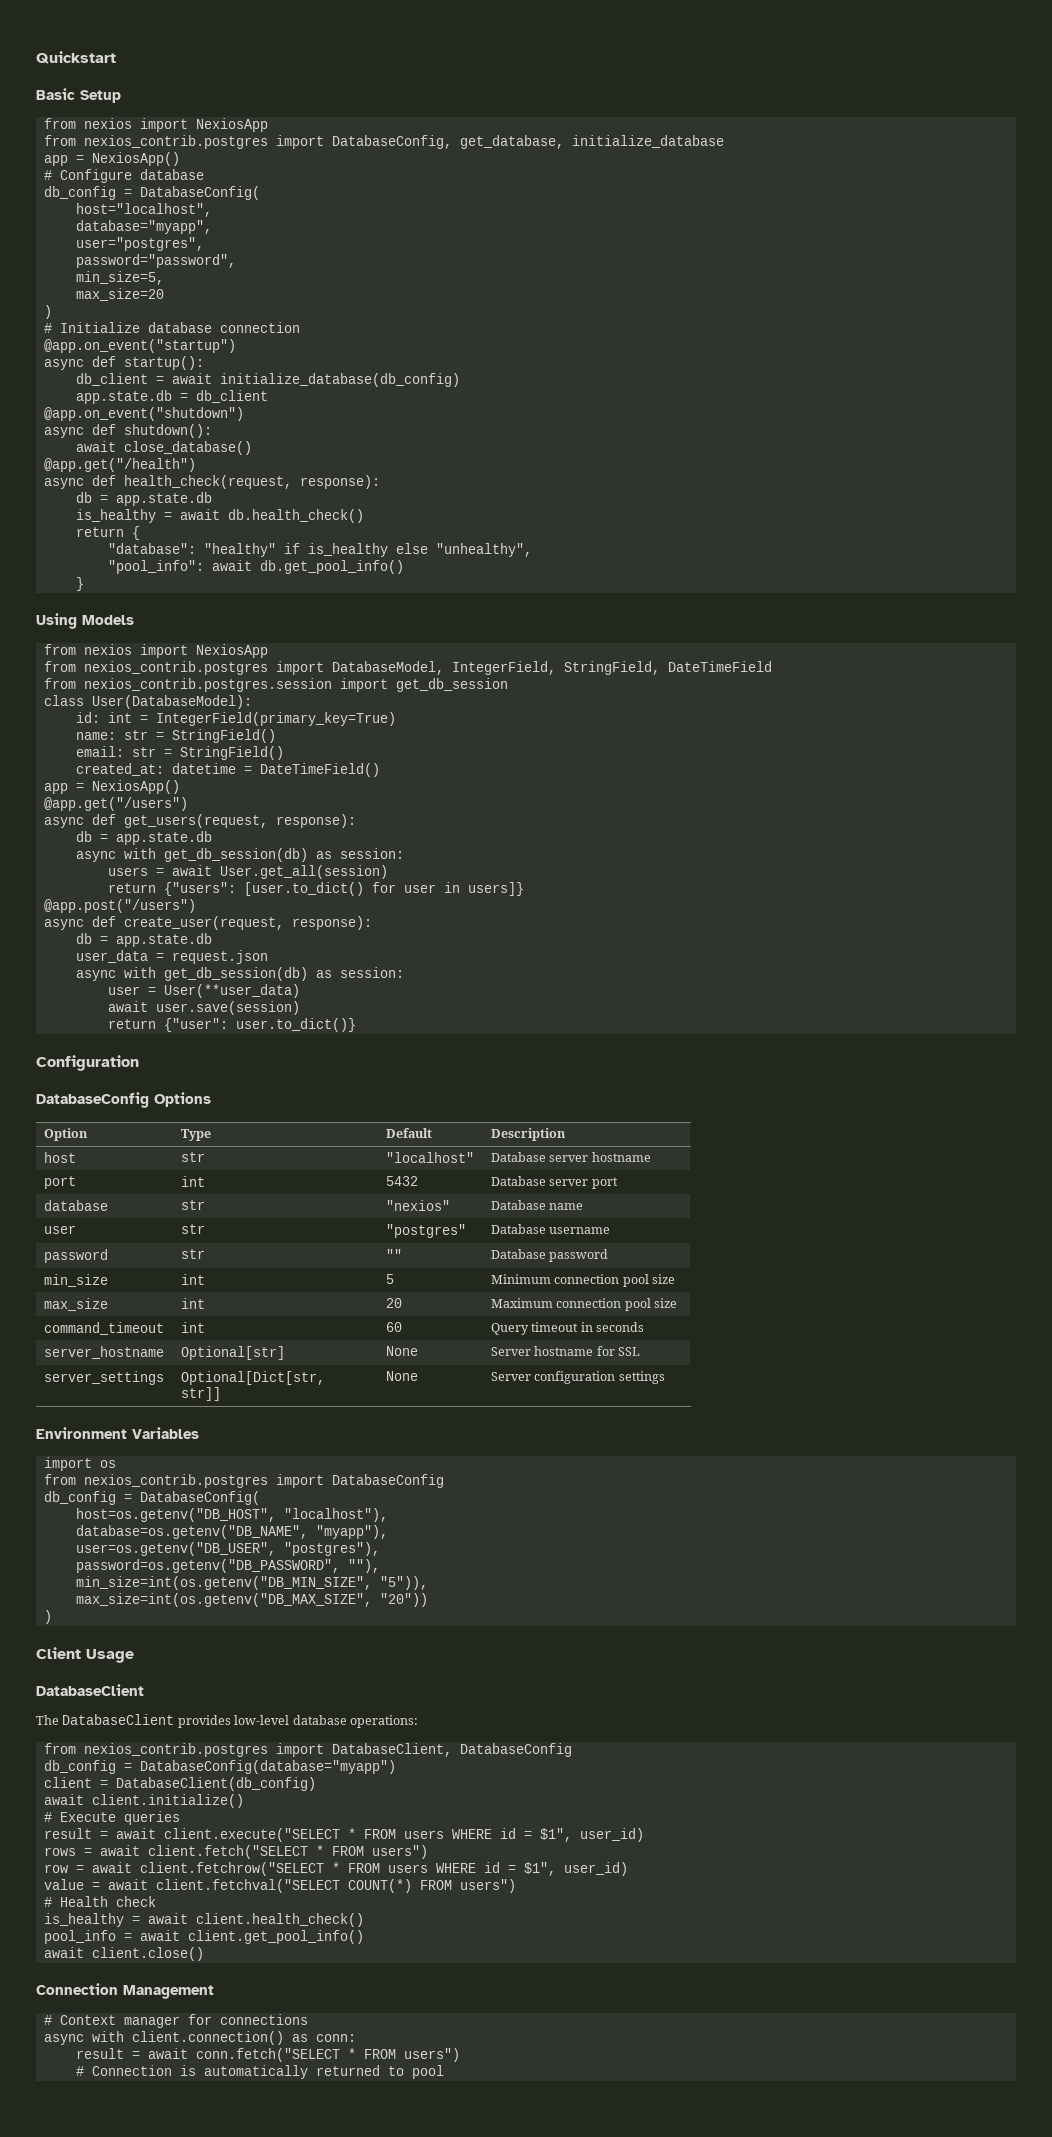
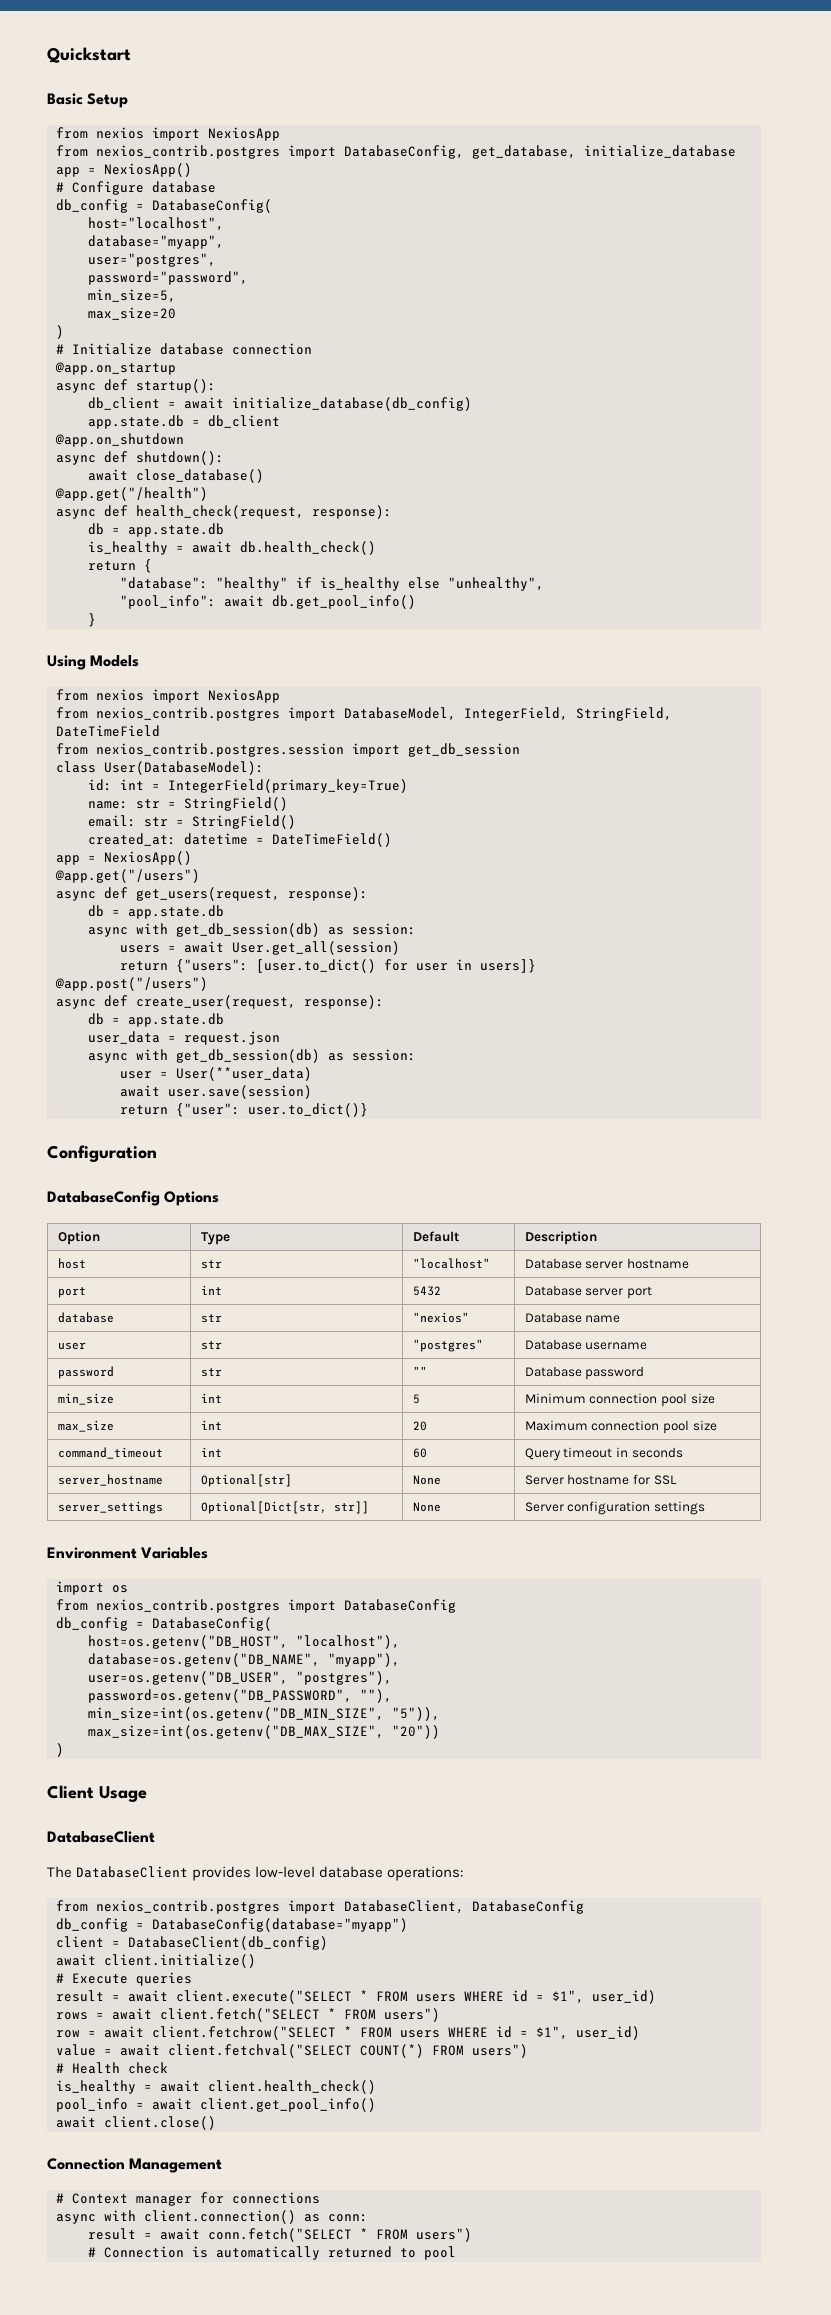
[43,339,236,353] @app.on_event("startup") -> [55,362,176,375] @app.on_startup
[43,407,244,421] @app.on_event("shutdown") -> [55,433,184,447] @app.on_shutdown

